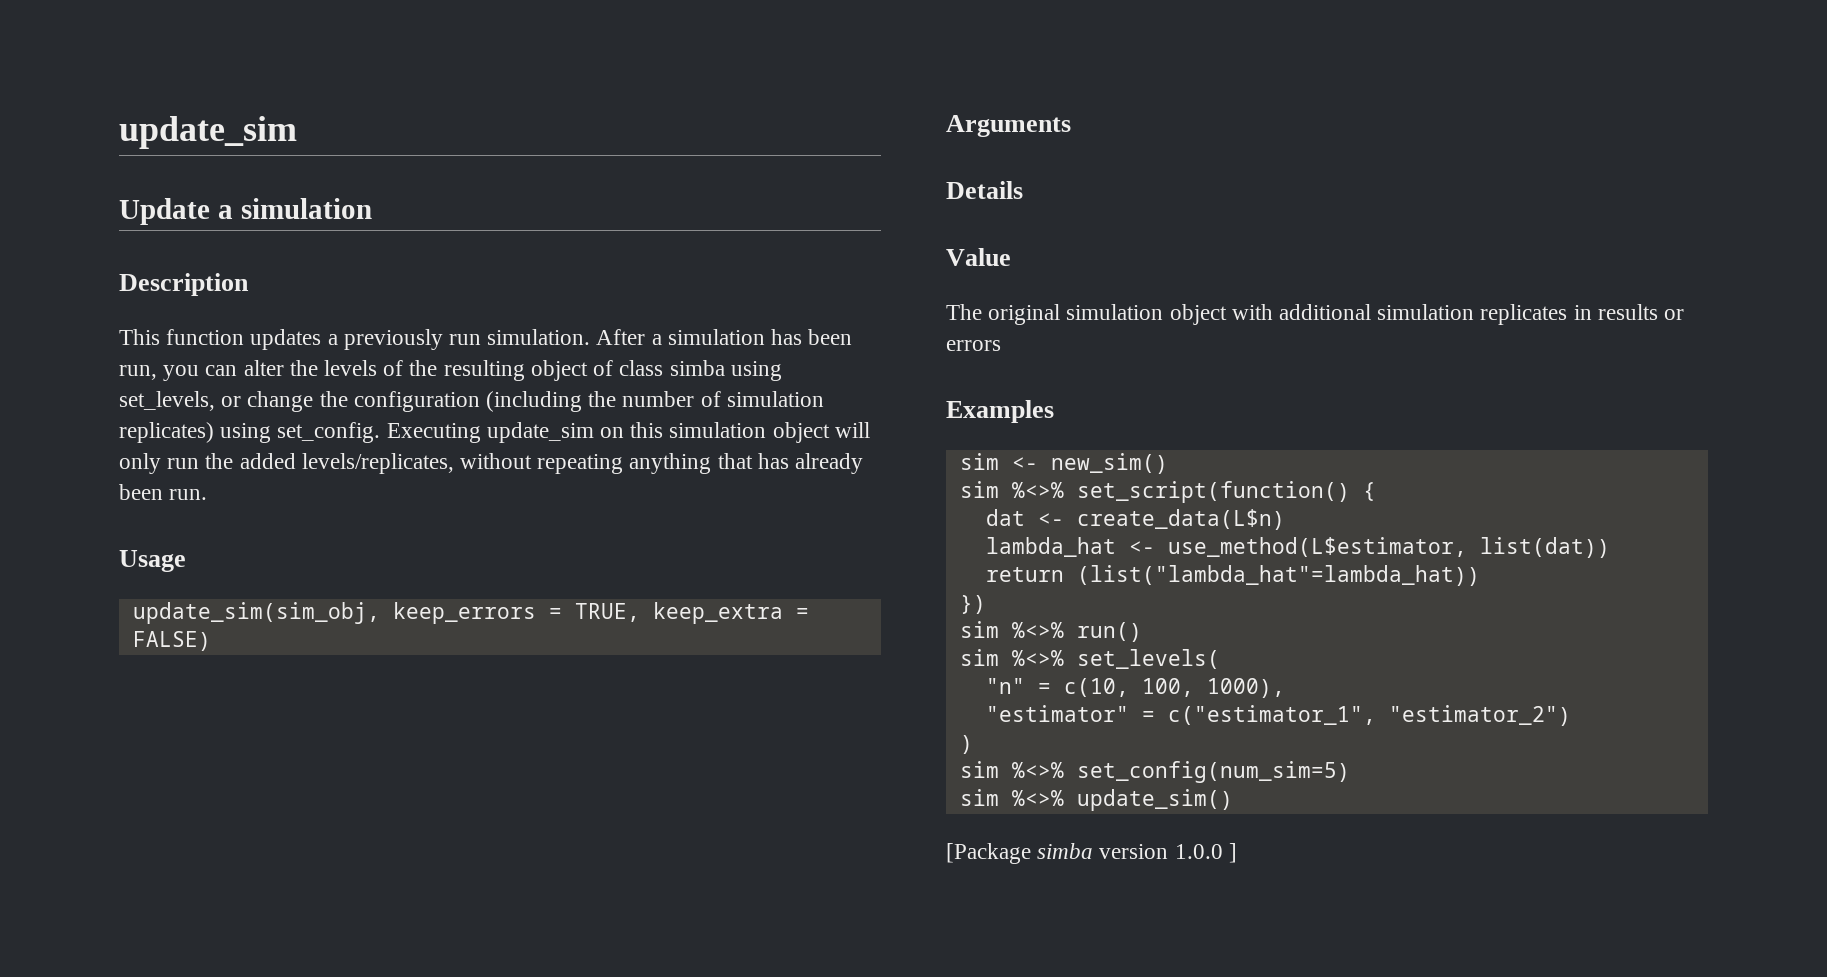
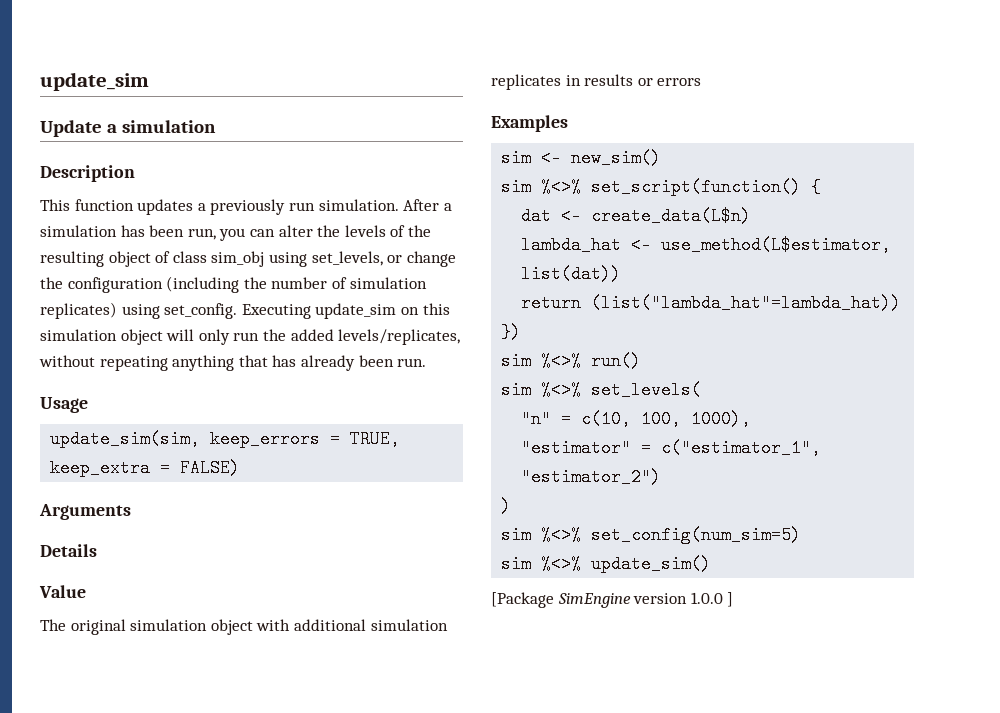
[669,360,725,376] simba -> [211,251,265,267] sim_obj
[132,602,380,624] update_sim(sim_obj, -> [50,430,201,448] update_sim(sim,
[1037,843,1094,859] simba -> [557,593,631,608] SimEngine

